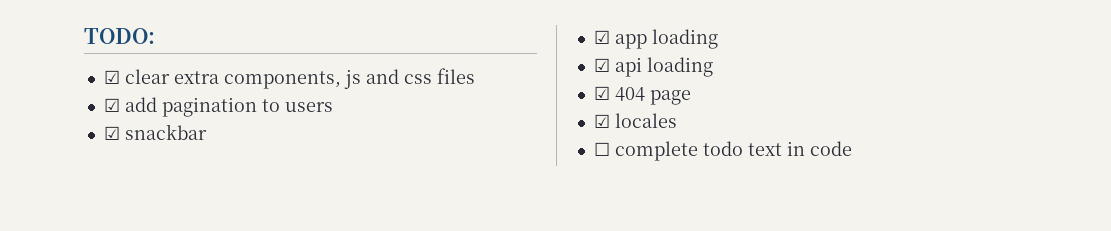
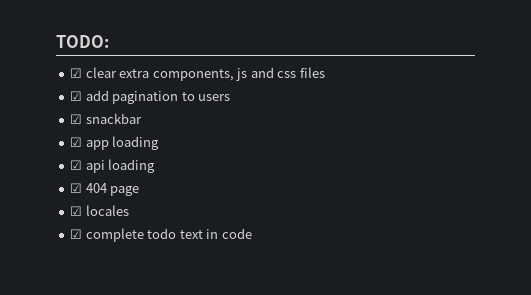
[593,142,610,156] ☐ -> [70,229,83,239] ☑

